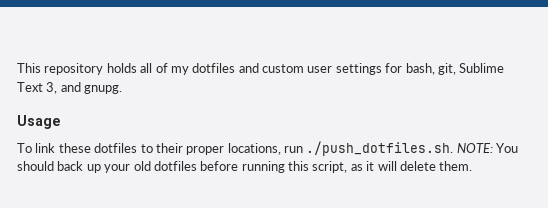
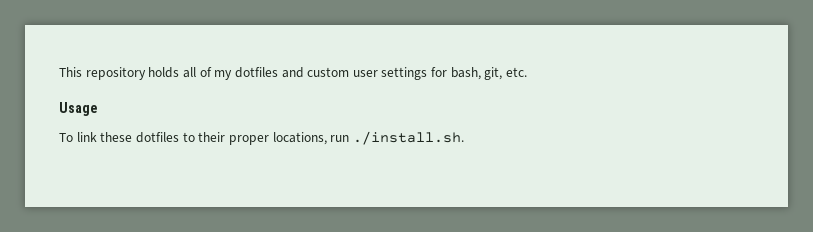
[459,63,505,73] [17,82,123,94] Sublime Text 3, and gnupg. -> [506,67,528,77] etc.
[306,141,519,156] [17,161,473,173] ./push_dotfiles.sh. NOTE: You should back up your old dotfiles before running this script, as it will delete them. -> [352,131,464,145] ./install.sh.

